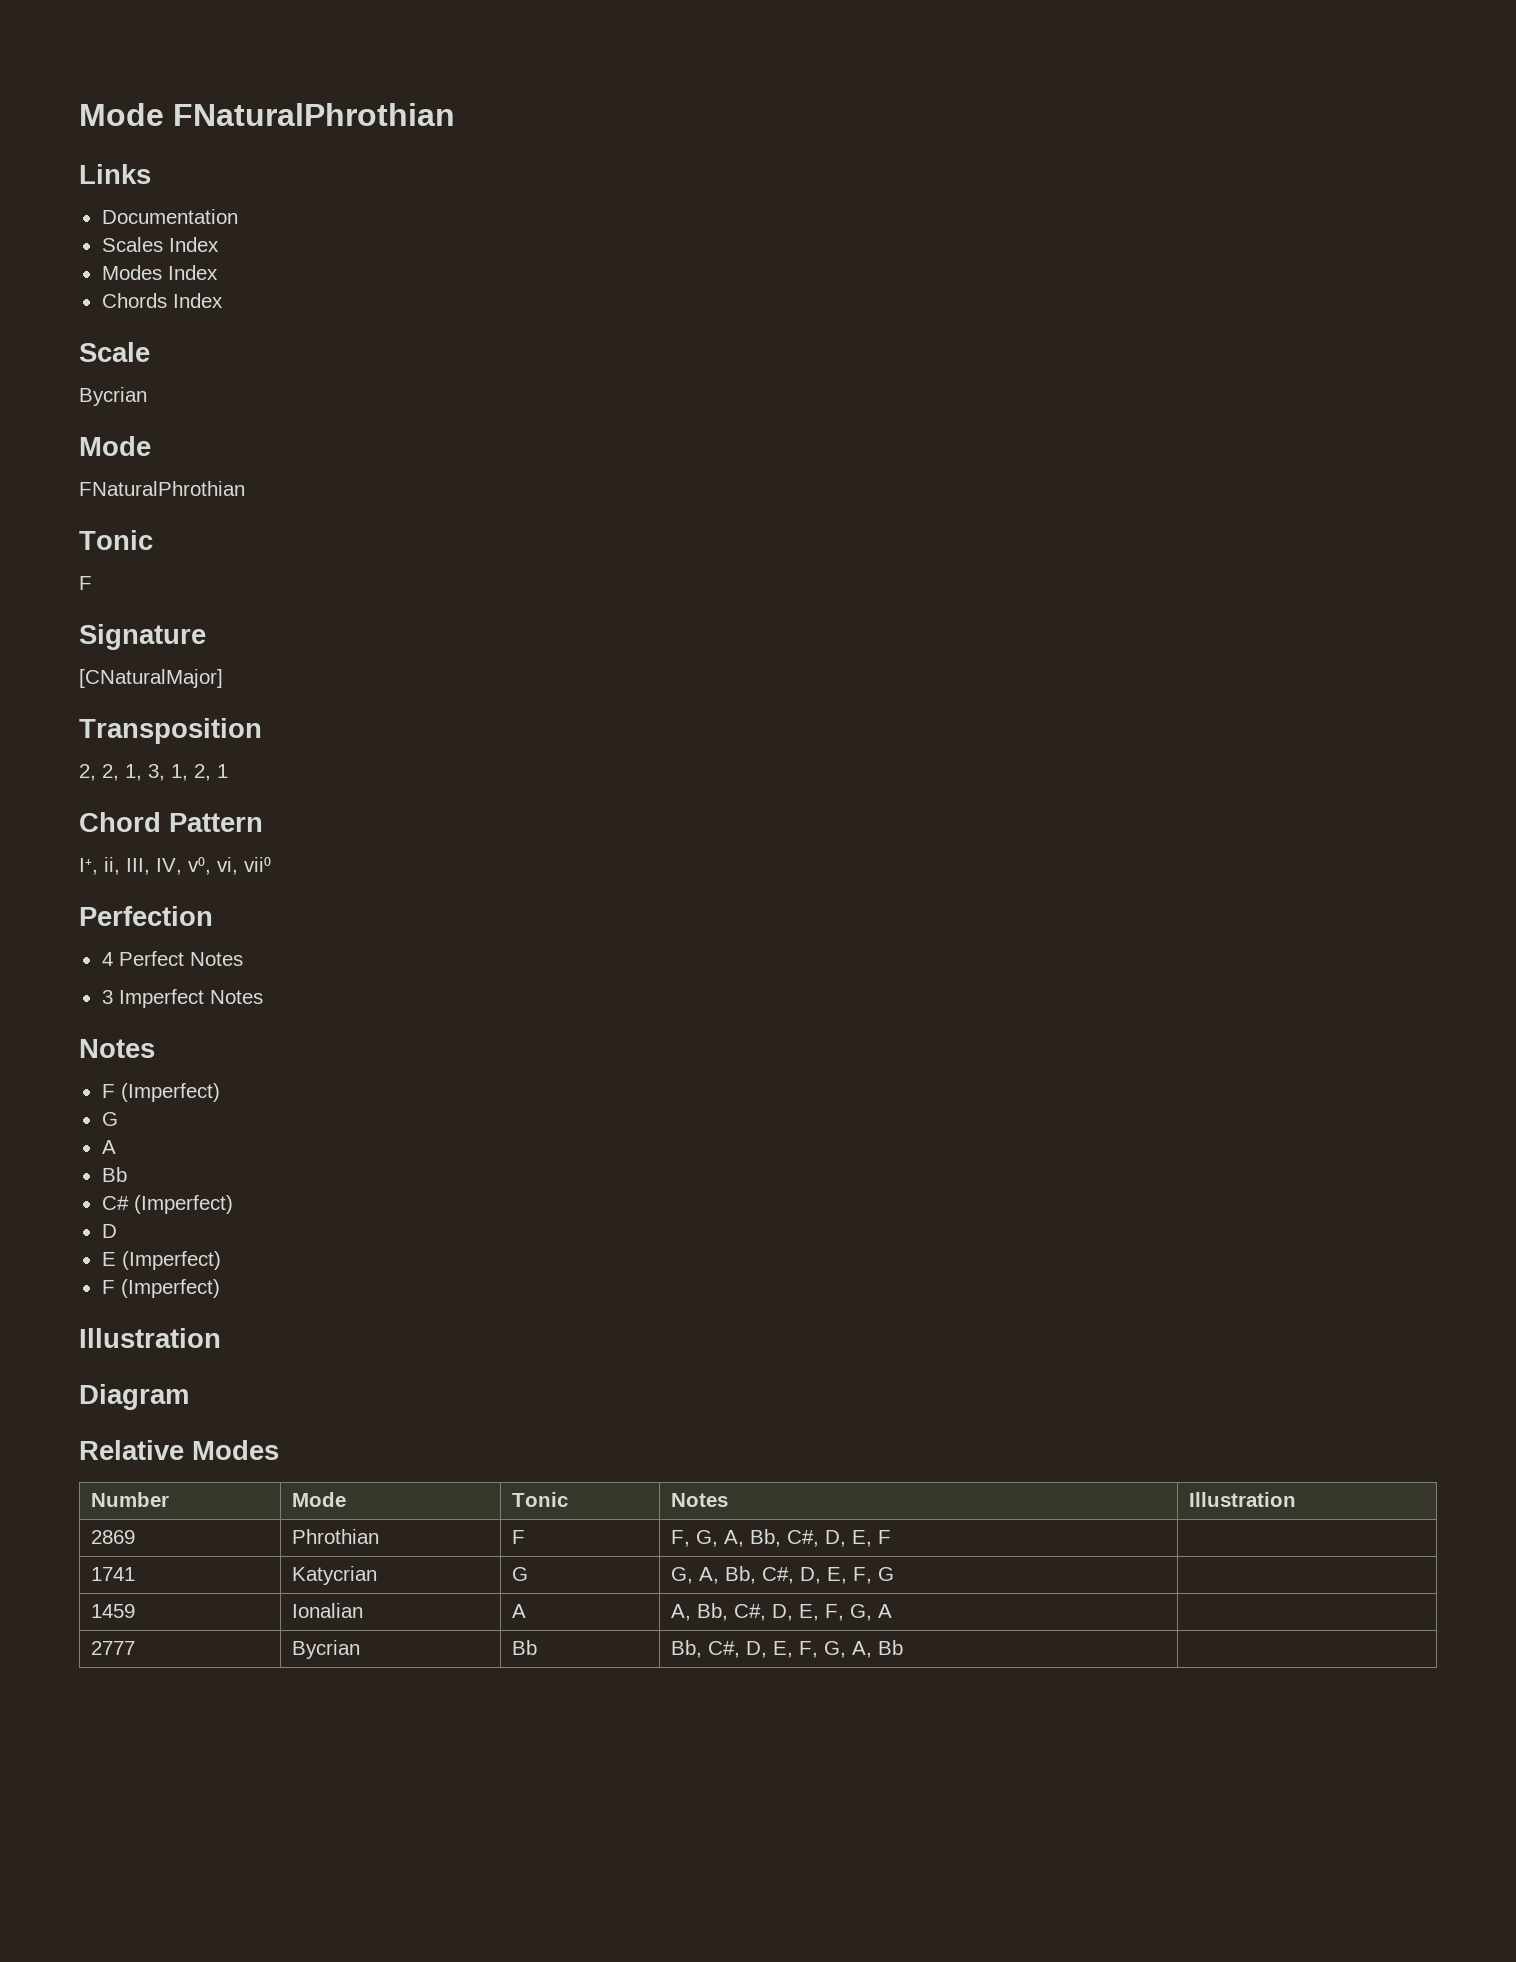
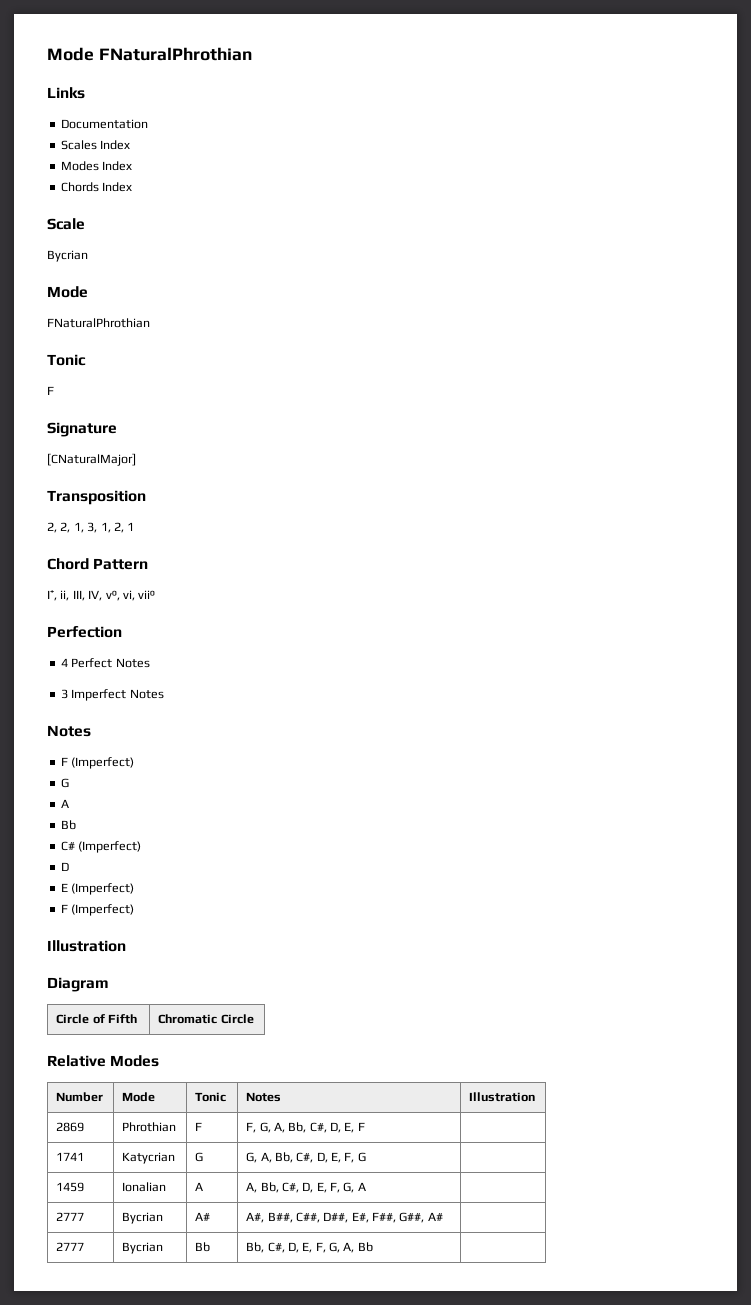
(189, 1397) none -> [56,1014,137,1024] [158,1014,254,1024] // Circle of Fifth | Chromatic Circle
(893, 1611) none -> [56,1212,85,1221] [122,1212,164,1224] [195,1212,211,1221] [246,1212,443,1223] // 2777 | Bycrian | A# | A#, B##, C##, D##, E#, F##, G##, A# |

